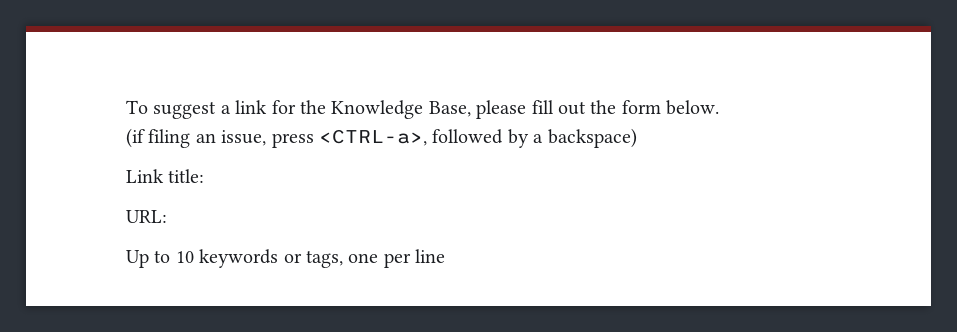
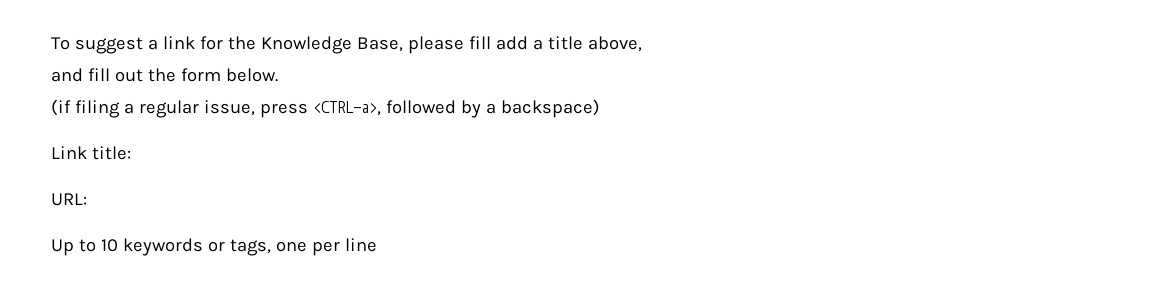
(554, 107) none -> [495,36,642,52] [51,68,110,82] add a title above, // and fill
[195,133,216,143] an -> [123,100,199,118] a regular

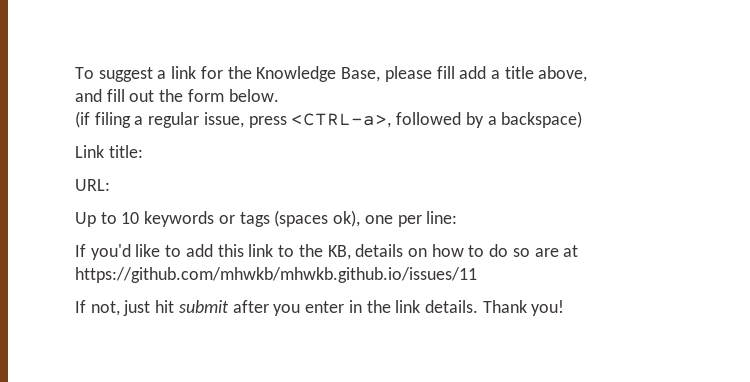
[229,238,377,256] tags, one per line -> [239,210,458,227] [75,244,579,260] [75,267,477,283] [75,300,565,316] tags (spaces ok), one per line: // If you'd like to add this link to the KB, details on how to do so are at https://github.com/mhwkb/mhwkb.github.io/issues/11 // If not, just hit submit after you enter in the link details. Thank you!

